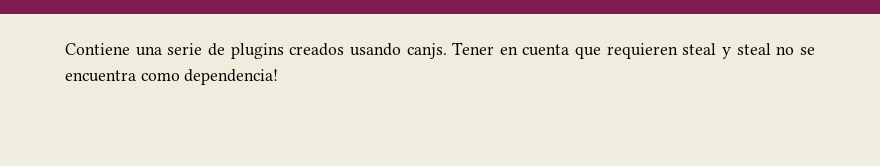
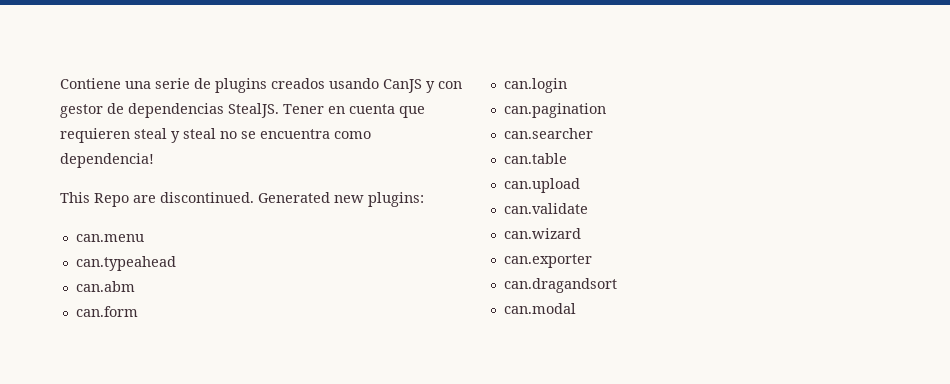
[406,43,447,59] canjs. -> [383,79,462,93] [60,103,279,118] CanJS y con gestor de dependencias StealJS.
(279, 77) none -> [60,192,424,207] [75,234,144,242] [75,256,176,271] [75,281,135,292] [75,306,138,317] [503,78,567,93] [503,103,606,118] [503,128,593,139] [503,153,567,164] [503,178,580,193] [503,203,588,214] [503,228,581,239] [503,254,592,268] [503,278,617,293] [503,303,576,314] // This Repo are discontinued. Generated new plugins: // can.menu // can.typeahead // can.abm // can.form // can.login // can.pagination // can.searcher // can.table // can.upload // can.validate // can.wizard // can.exporter // can.dragandsort // can.modal

